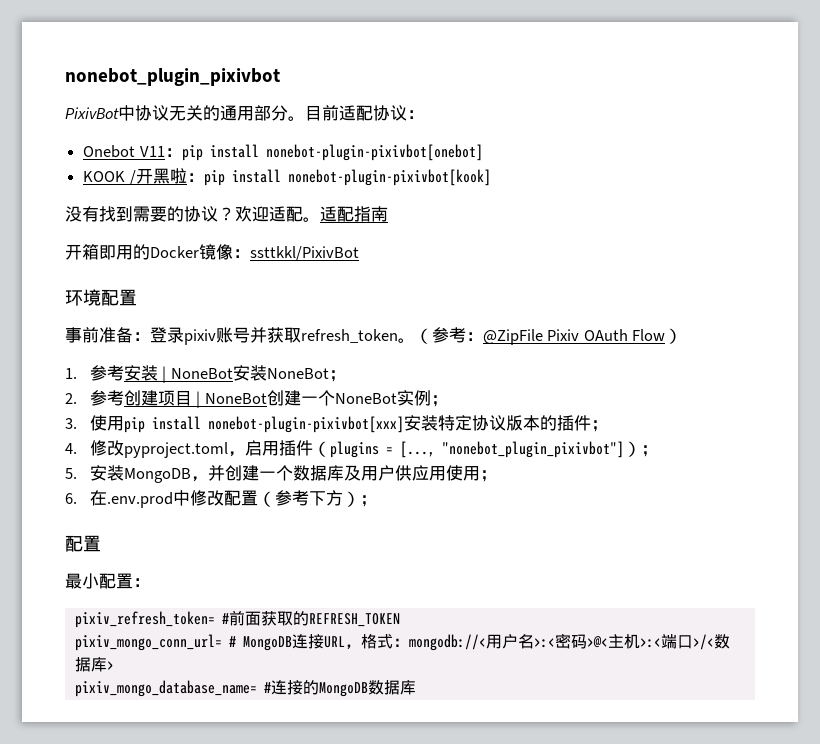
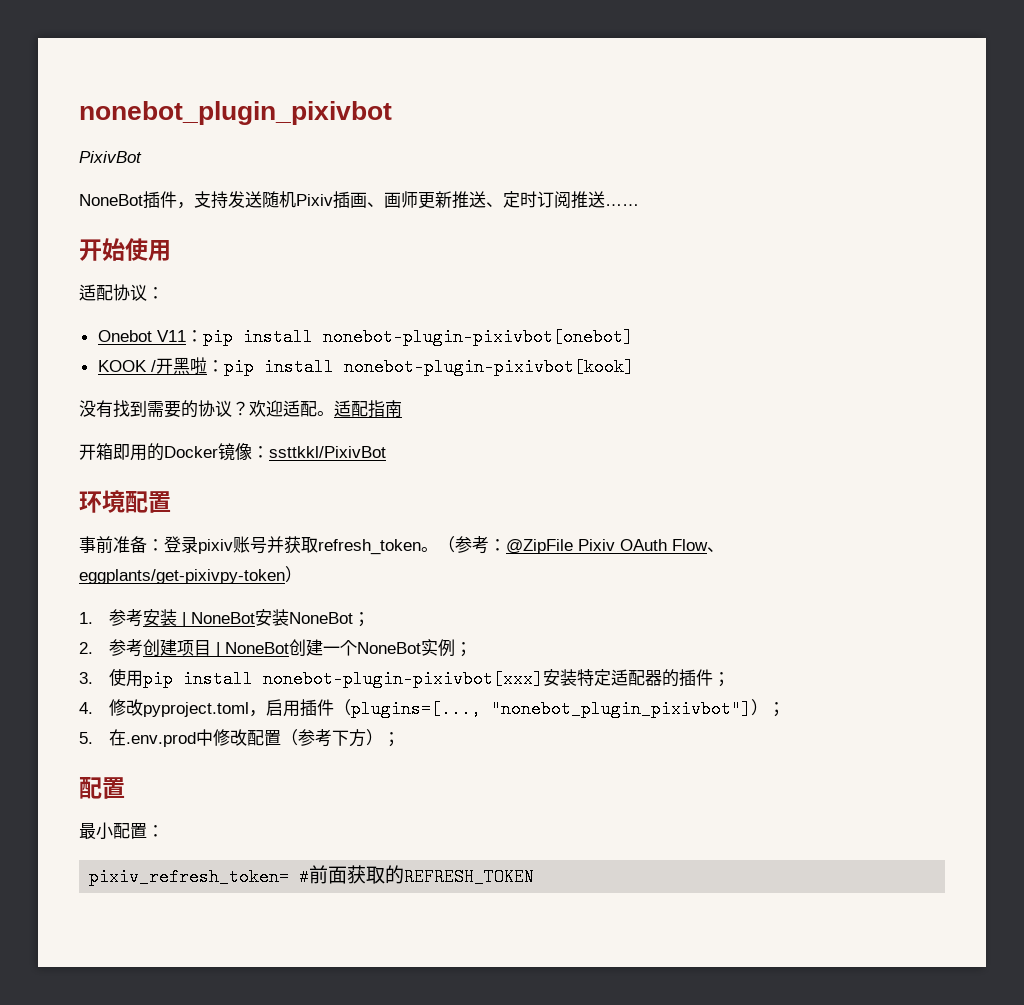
[118,105,339,121] 中协议无关的通用部分。目前 -> [79,191,639,209] [79,238,171,261] // NoneBot插件，支持发送随机Pixiv插画、画师更新推送、定时订阅推送…… // 开始使用 //
(666, 335) none -> [707,547,724,552] [79,569,285,584] 、eggplants/get-pixivpy-token
[471,415,540,431] 协议版本 -> [611,669,663,686] 适配器
[329,441,435,458] plugins = [..., -> [351,700,482,718] plugins=[...,
[89,465,497,483] [65,493,77,504] 安装MongoDB，并创建一个数据库及用户供应用使用； // 6. -> (93, 738) none
[74,633,730,651] [74,657,114,672] [74,680,416,697] // pixiv_mongo_conn_url= # MongoDB连接URL，格式：mongodb://<用户名>:<密码>@<主机>:<端口>/<数据库> // pixiv_mongo_database_name= #连接的MongoDB数据库 -> (535, 877) none

